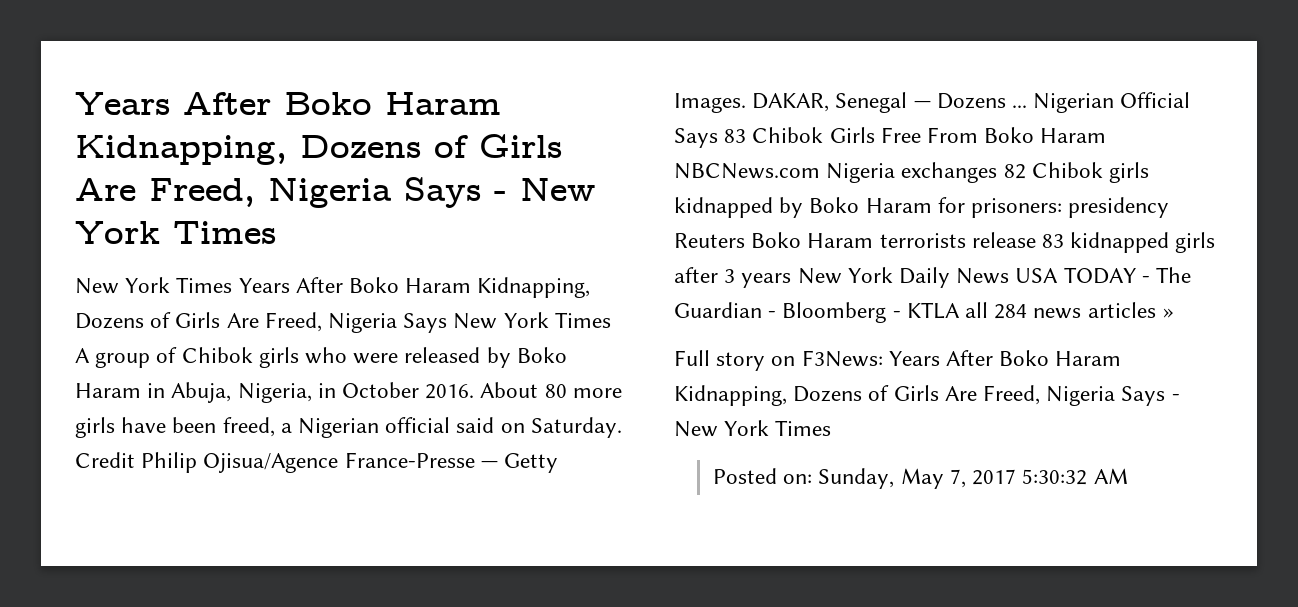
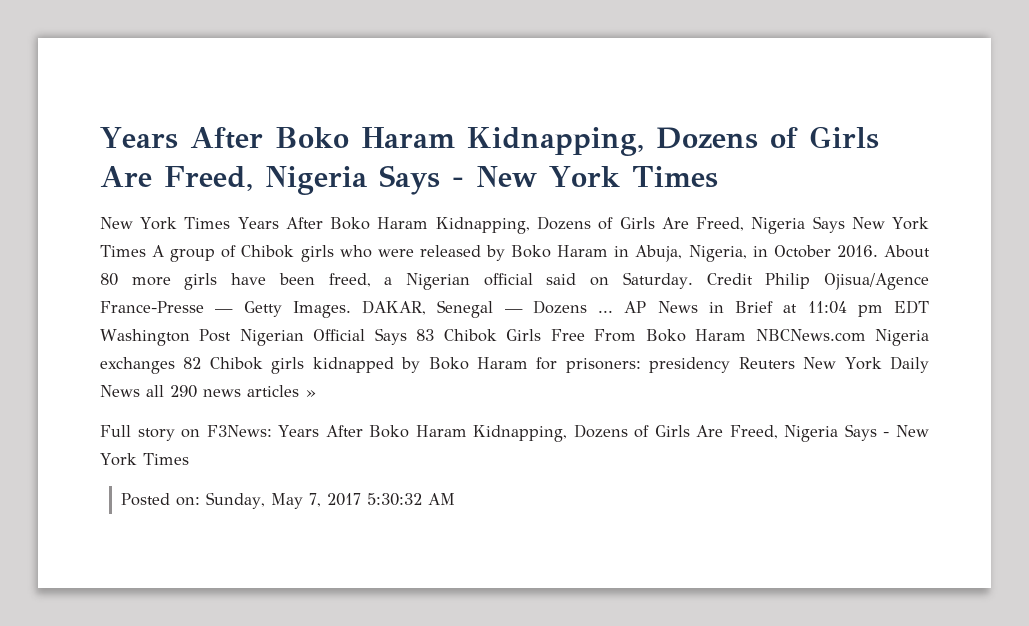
(1028, 106) none -> [624,300,929,317] [100,329,232,346] AP News in Brief at 11:04 pm EDT Washington Post
[751,232,1216,253] [674,267,1192,288] [674,302,1028,323] Boko Haram terrorists release 83 kidnapped girls after 3 years New York Daily News USA TODAY - The Guardian - Bloomberg - KTLA all 284 -> [803,356,929,373] [100,385,197,398] New York Daily News all 290

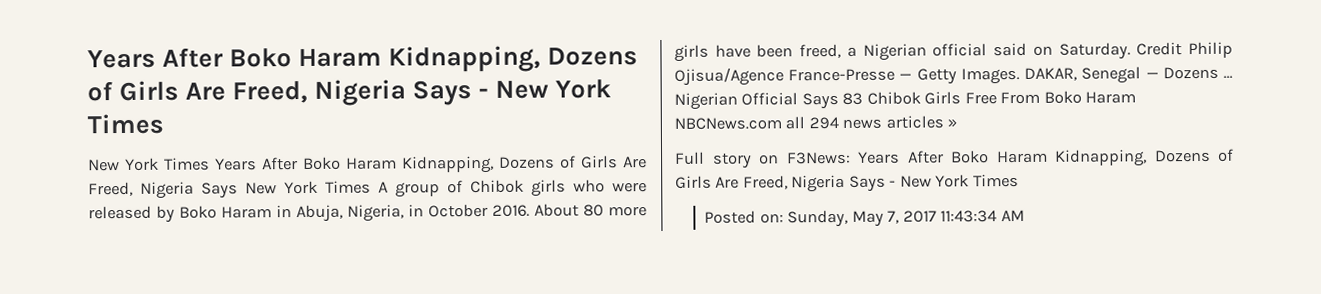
[624,300,929,317] [100,329,232,346] AP News in Brief at 11:04 pm EDT Washington Post -> (1233, 77) none
[874,329,929,346] [100,356,929,374] [100,385,197,398] Nigeria exchanges 82 Chibok girls kidnapped by Boko Haram for prisoners: presidency Reuters New York Daily News all 290 -> [785,116,839,130] all 294
[366,493,422,506] 5:30:32 -> [940,210,998,223] 11:43:34

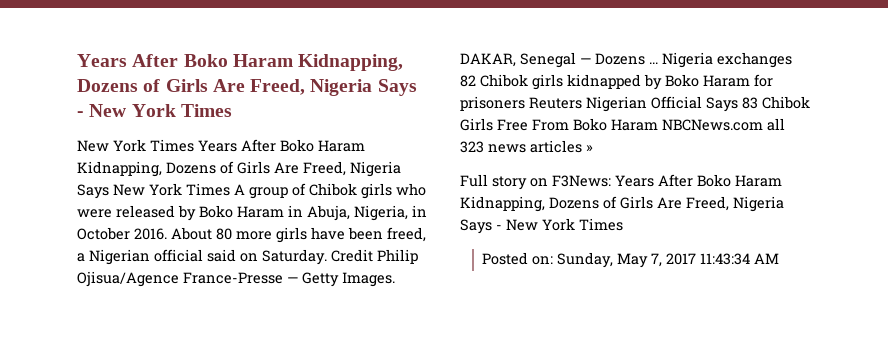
(1233, 77) none -> [662,52,792,68] [460,74,773,90] [460,96,582,111] Nigeria exchanges 82 Chibok girls kidnapped by Boko Haram for prisoners Reuters
[808,117,839,130] 294 -> [460,141,484,153] 323

